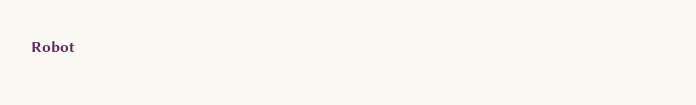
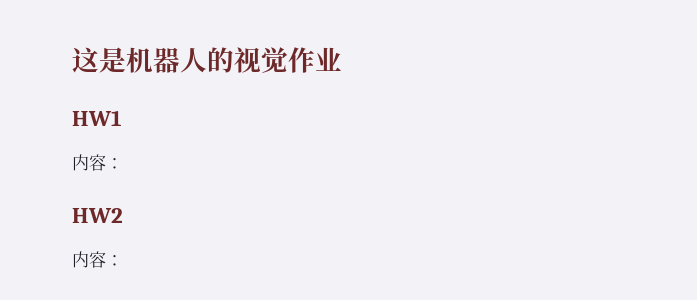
[31,41,75,53] Robot -> [72,47,342,73] [72,110,122,126] [72,154,123,171] [72,208,123,223] [72,251,123,268] 这是机器人的视觉作业 // HW1 // 内容： // HW2 // 内容：

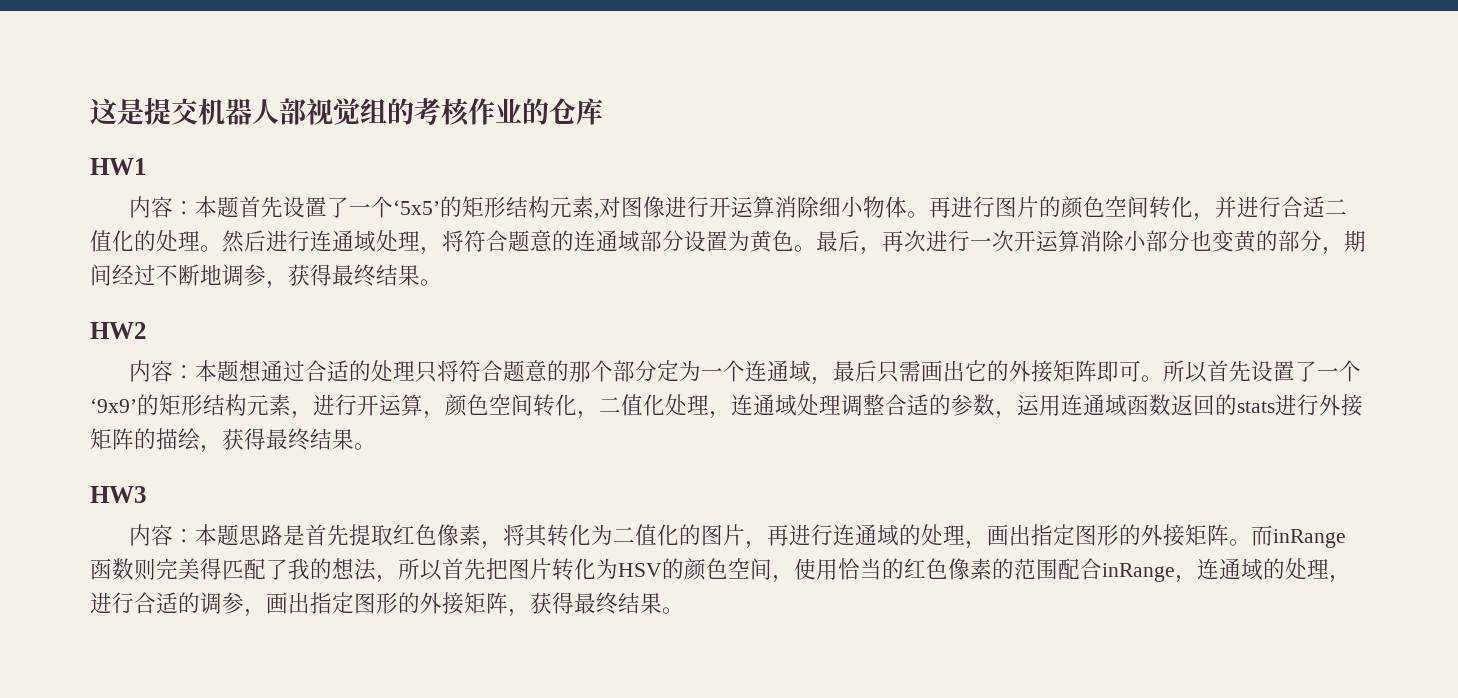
[126,47,288,73] 机器人的视觉 -> [144,97,470,127] 提交机器人部视觉组的考核
(342, 59) none -> [522,98,603,125] 的仓库
[72,208,123,223] [72,251,123,268] // HW2 // 内容： -> [195,196,1348,221] [90,230,1366,255] [90,264,442,289] [90,322,147,339] [129,360,1362,385] [90,394,1363,419] [90,428,376,453] [90,486,147,503] [129,524,1347,549] [90,558,1351,583] [90,592,684,617] 本题首先设置了一个‘5x5’的矩形结构元素,对图像进行开运算消除细小物体。再进行图片的颜色空间转化，并进行合适二值化的处理。然后进行连通域处理，将符合题意的连通域部分设置为黄色。最后，再次进行一次开运算消除小部分也变黄的部分，期间经过不断地调参，获得最终结果。 // HW2 // 内容：本题想通过合适的处理只将符合题意的那个部分定为一个连通域，最后只需画出它的外接矩阵即可。所以首先设置了一个‘9x9’的矩形结构元素，进行开运算，颜色空间转化，二值化处理，连通域处理调整合适的参数，运用连通域函数返回的stats进行外接矩阵的描绘，获得最终结果。 // HW3 // 内容：本题思路是首先提取红色像素，将其转化为二值化的图片，再进行连通域的处理，画出指定图形的外接矩阵。而inRange函数则完美得匹配了我的想法，所以首先把图片转化为HSV的颜色空间，使用恰当的红色像素的范围配合inRange，连通域的处理，进行合适的调参，画出指定图形的外接矩阵，获得最终结果。

